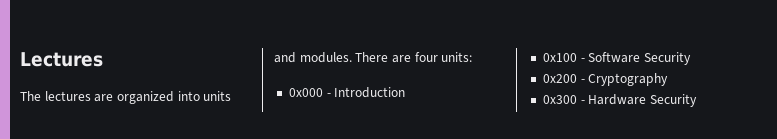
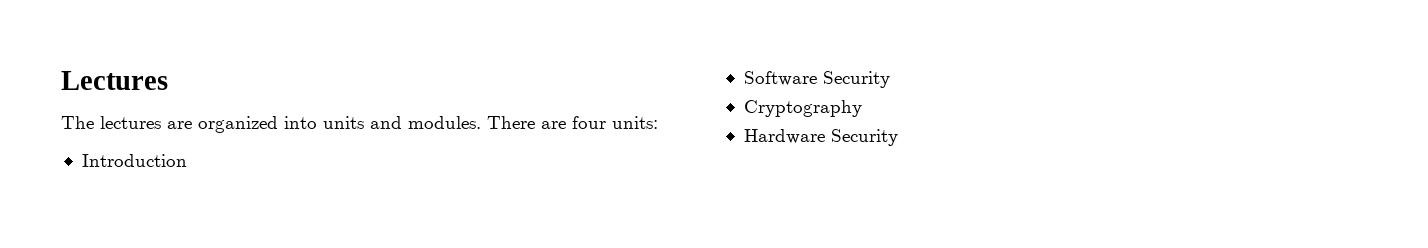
[288,88,331,97] 0x000 - -> (658, 122) none
[542,53,585,62] 0x100 - -> (187, 160) none
[542,74,585,83] 0x200 - -> (890, 79) none
[542,95,585,104] 0x300 - -> (862, 108) none

